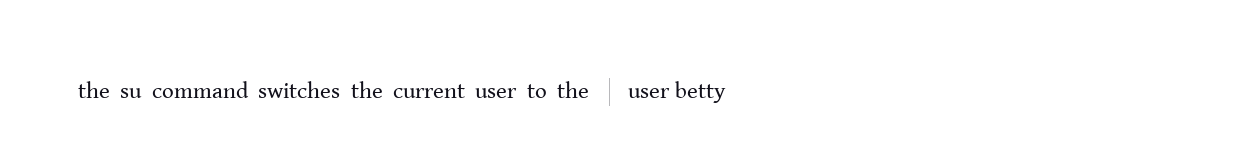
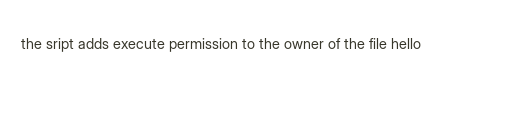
[78,81,727,103] the su command switches the current user to the user betty -> [21,38,421,52] the sript adds execute permission to the owner of the file hello

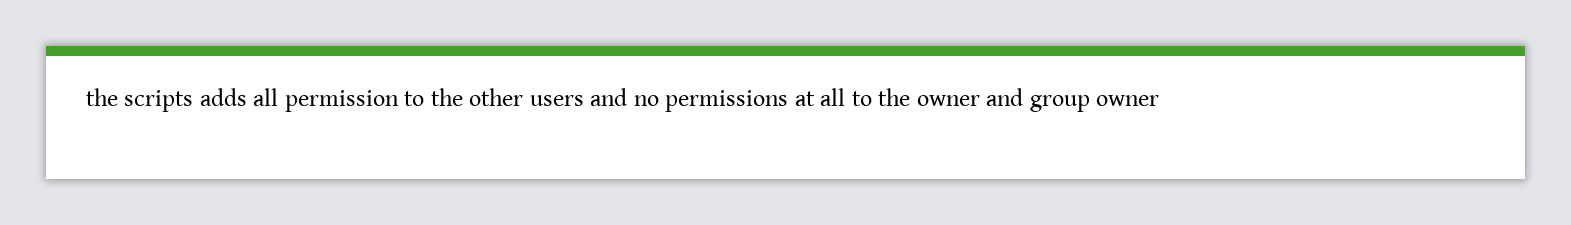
[21,38,421,52] the sript adds execute permission to the owner of the file hello -> [86,88,1160,112] the scripts adds all permission to the other users and no permissions at all to the owner and group owner

